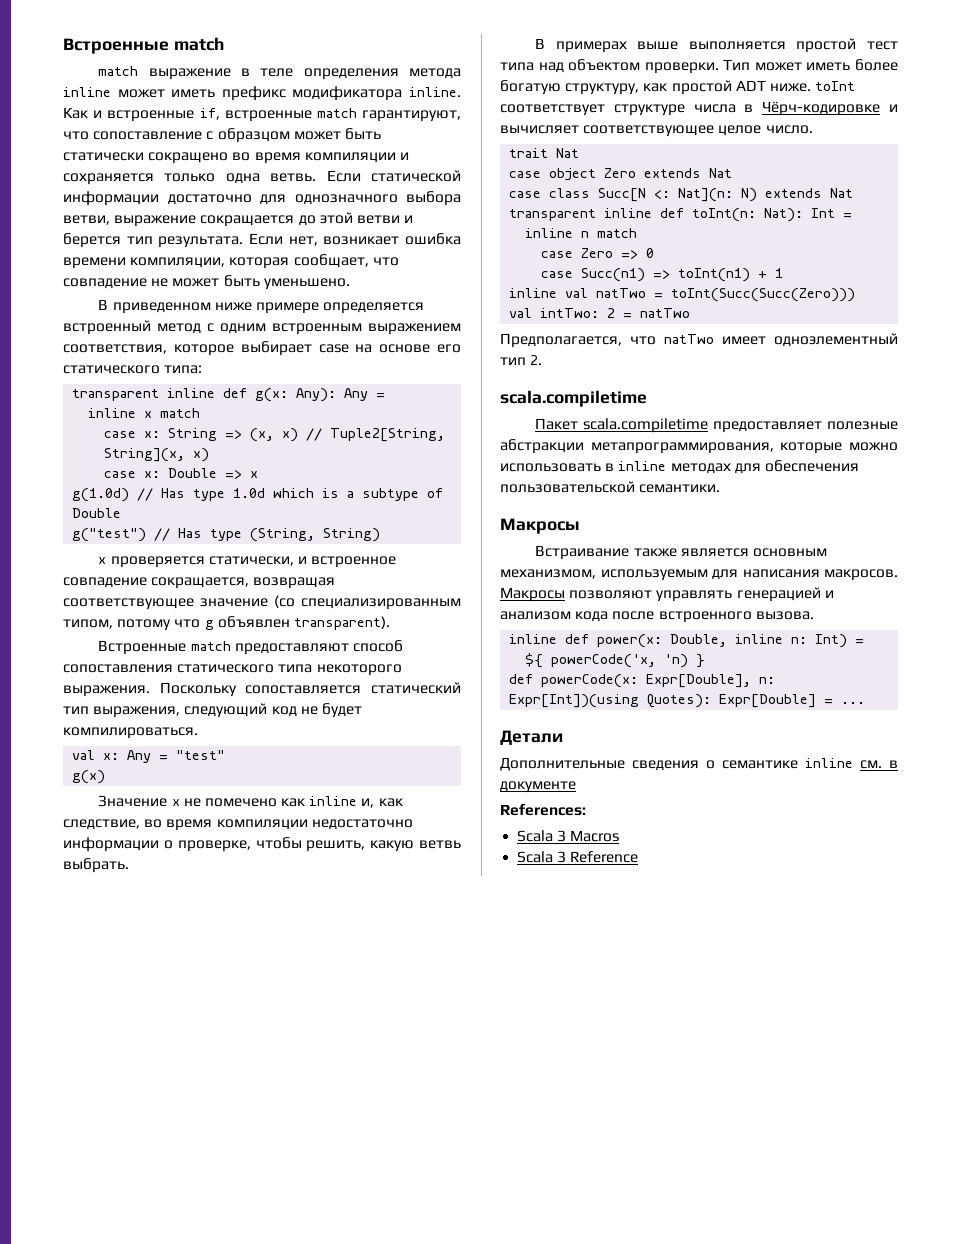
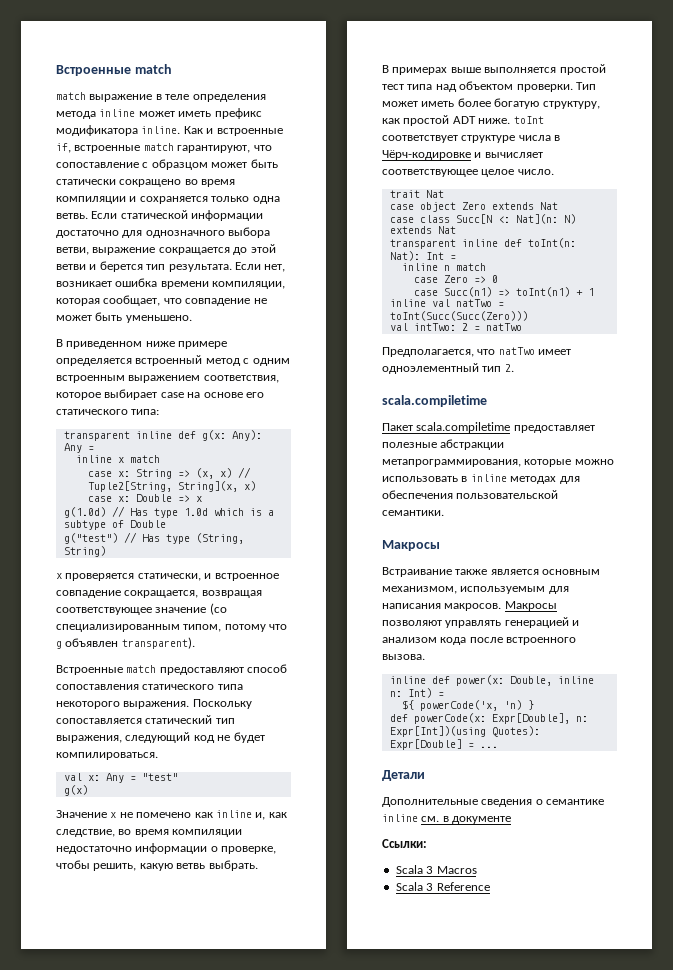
[500,804,586,816] References: -> [382,839,427,848] Ссылки:

